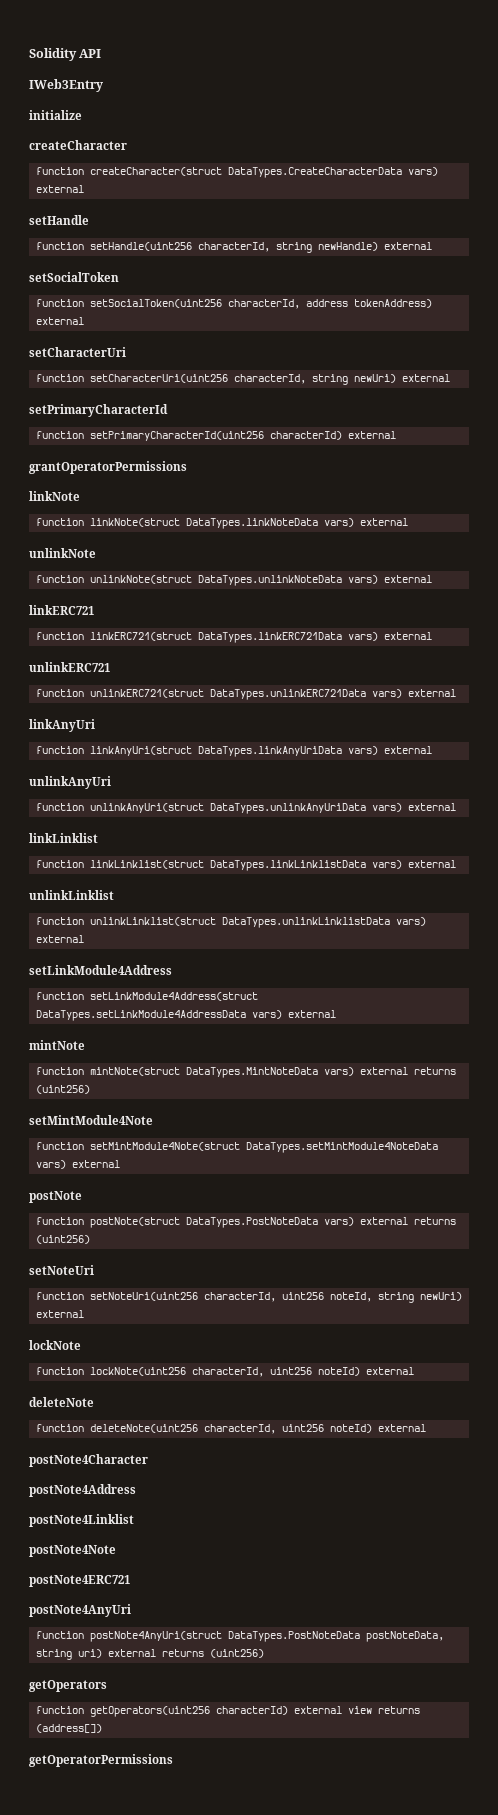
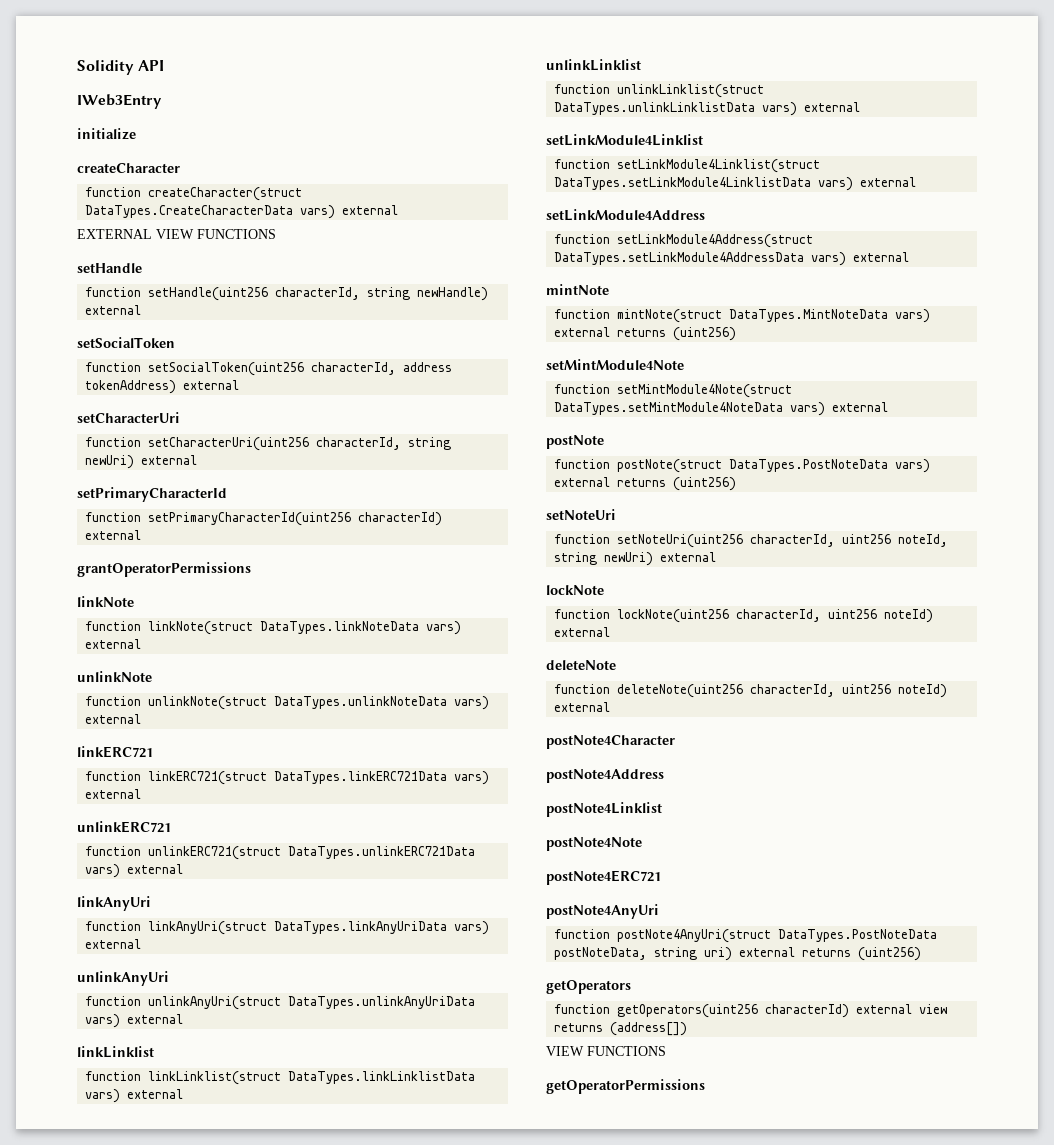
(84, 189) none -> [77,229,276,239] // EXTERNAL VIEW FUNCTIONS
(84, 939) none -> [546,134,703,146] [554,159,821,173] [554,177,917,191] // setLinkModule4Linklist // function setLinkModule4Linklist(struct DataTypes.setLinkModule4LinklistData vars) external
(102, 1728) none -> [546,1046,666,1056] // VIEW FUNCTIONS

